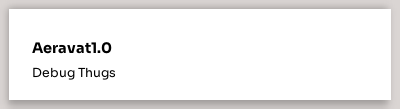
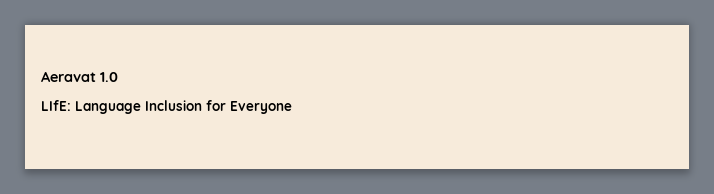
[32,42,112,54] [32,67,117,80] Aeravat1.0 // Debug Thugs -> [41,71,118,82] [41,100,292,114] Aeravat 1.0 // LIfE: Language Inclusion for Everyone

